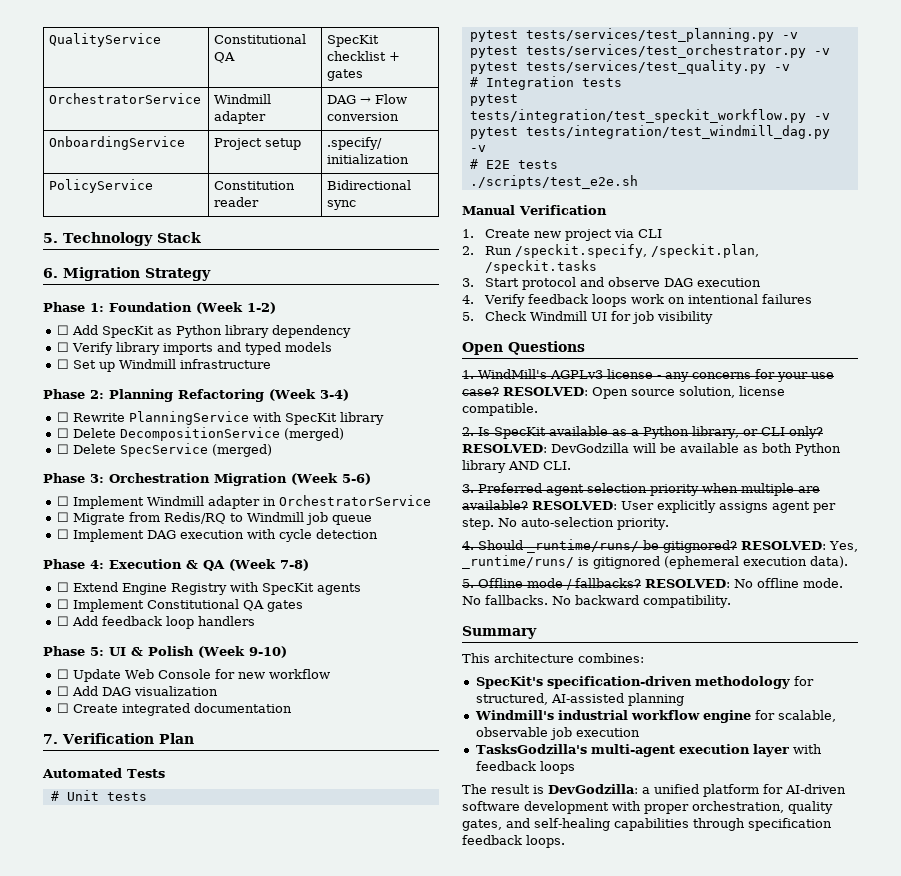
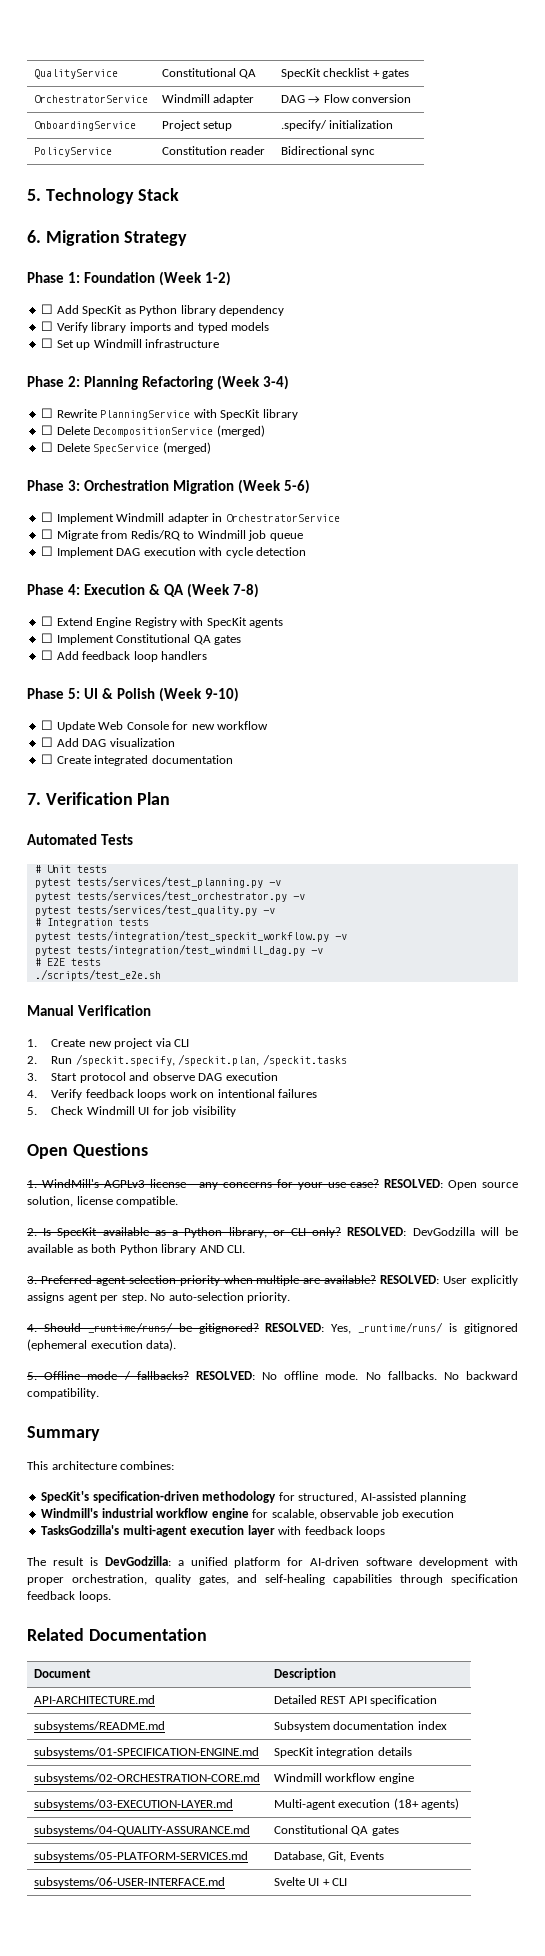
(565, 841) none -> [27,1628,207,1641] [33,1669,91,1678] [273,1668,336,1680] [33,1695,155,1704] [273,1695,438,1706] [33,1721,165,1732] [273,1721,447,1732] [33,1747,259,1758] [273,1747,412,1758] [33,1773,260,1784] [273,1773,414,1784] [33,1799,233,1810] [273,1798,460,1810] [33,1825,250,1836] [273,1825,399,1836] [33,1851,248,1862] [273,1851,384,1862] [33,1877,225,1888] [273,1877,348,1886] // Related Documentation // Document | Description // API-ARCHITECTURE.md | Detailed REST API specification // subsystems/README.md | Subsystem documentation index // subsystems/01-SPECIFICATION-ENGINE.md | SpecKit integration details // subsystems/02-ORCHESTRATION-CORE.md | Windmill workflow engine // subsystems/03-EXECUTION-LAYER.md | Multi-agent execution (18+ agents) // subsystems/04-QUALITY-ASSURANCE.md | Constitutional QA gates // subsystems/05-PLATFORM-SERVICES.md | Database, Git, Events // subsystems/06-USER-INTERFACE.md | Svelte UI + CLI

